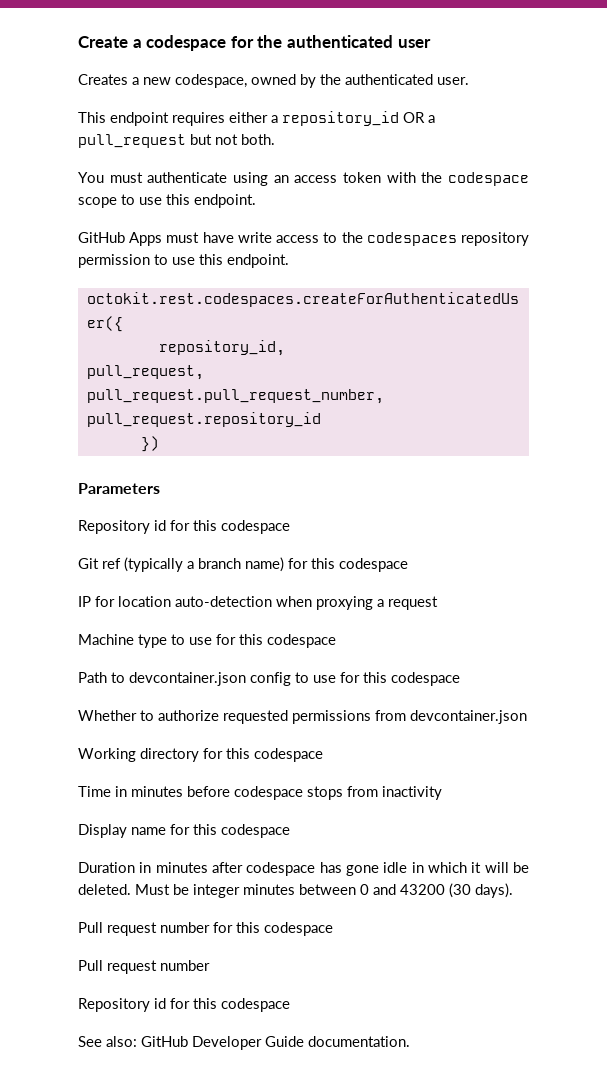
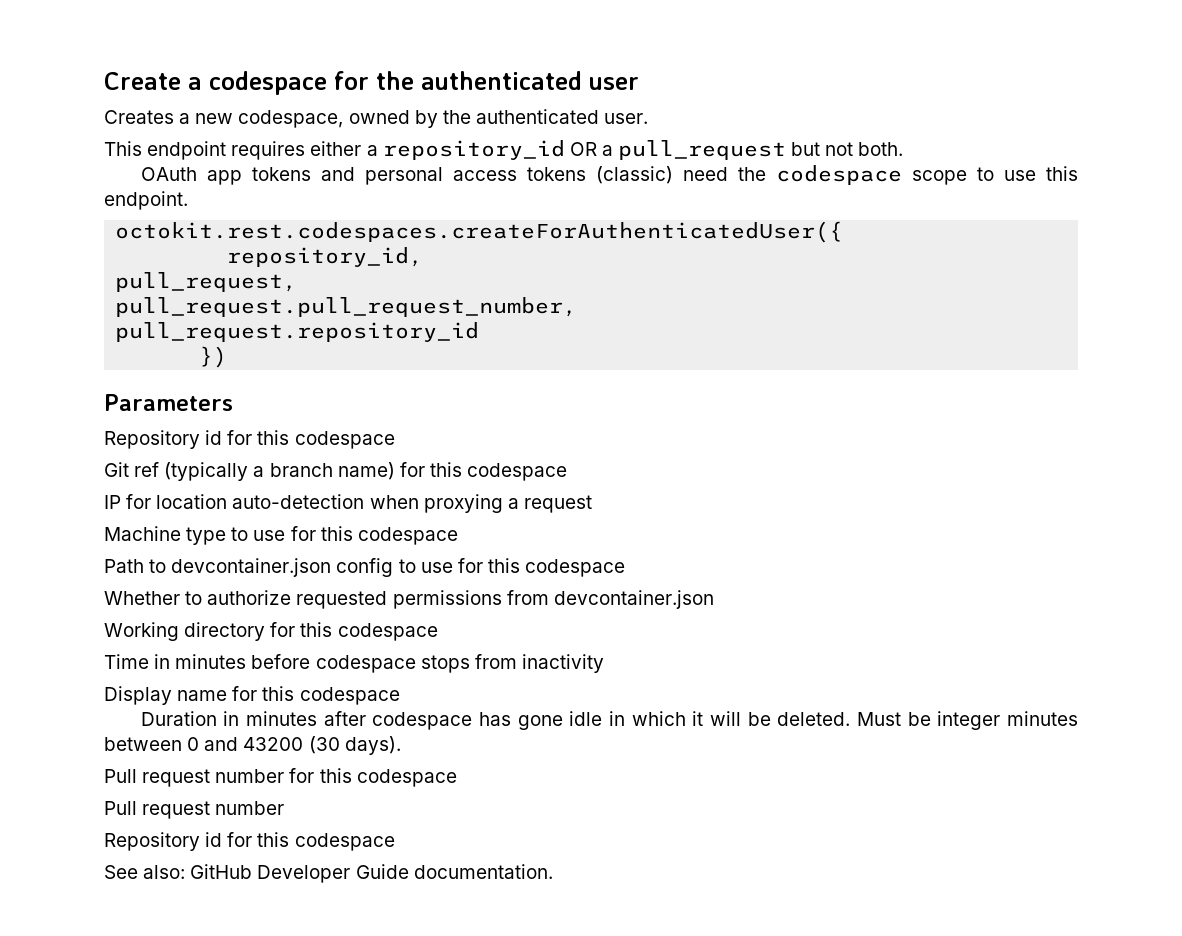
[78,172,416,186] You must authenticate using an access token with -> [140,166,728,185] OAuth app tokens and personal access tokens (classic) need
[78,232,529,246] [78,254,289,268] // GitHub Apps must have write access to the codespaces repository permission to use this endpoint. -> (188, 200) none

